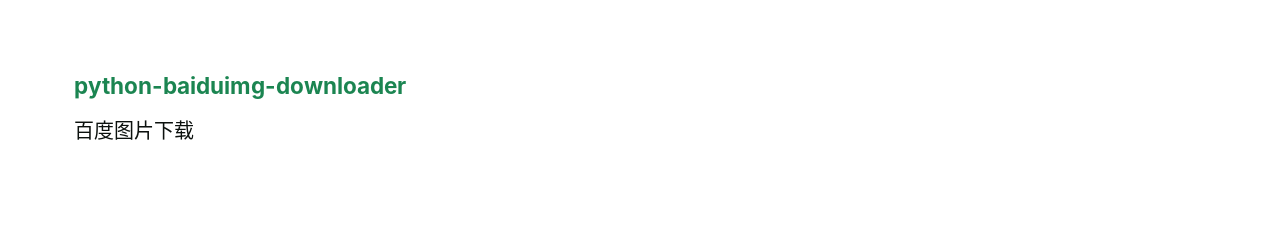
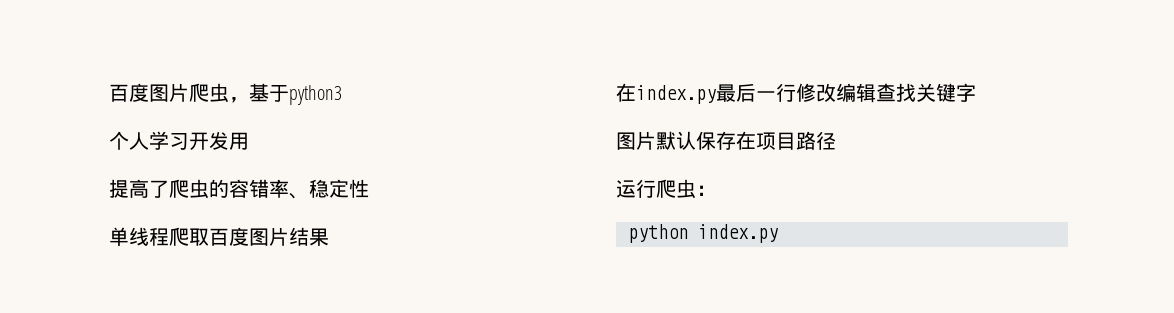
[74,76,406,99] [74,120,194,140] python-baiduimg-downloader // 百度图片下载 -> [109,83,342,105] [109,131,249,150] [109,179,369,199] [109,227,329,246] [616,83,976,104] [616,131,836,150] [616,179,716,199] [628,224,778,243] 百度图片爬虫，基于python3 // 个人学习开发用 // 提高了爬虫的容错率、稳定性 // 单线程爬取百度图片结果 // 在index.py最后一行修改编辑查找关键字 // 图片默认保存在项目路径 // 运行爬虫： // python index.py

